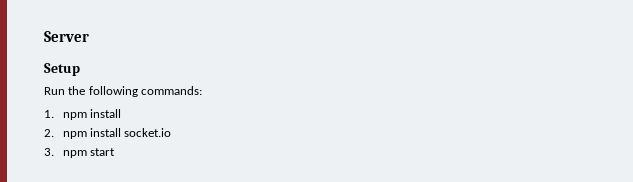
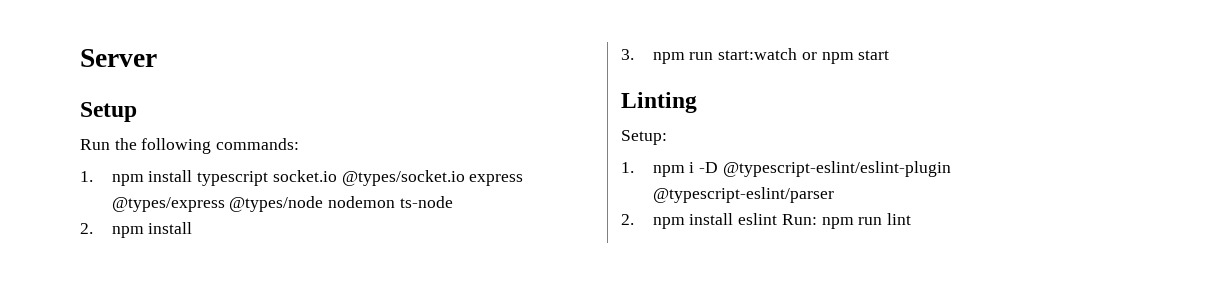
[44,128,172,139] // 2. npm install socket.io -> [197,170,524,186] [111,196,453,212] [80,222,193,238] typescript socket.io @types/socket.io express @types/express @types/node nodemon ts-node // 2. npm install
[89,148,115,156] start -> [689,48,890,64] [621,92,697,113] [621,130,667,145] [621,161,951,177] [652,187,834,203] [621,213,912,229] run start:watch or npm start // Linting // Setup: // 1. npm i -D @typescript-eslint/eslint-plugin @typescript-eslint/parser // 2. npm install eslint Run: npm run lint

